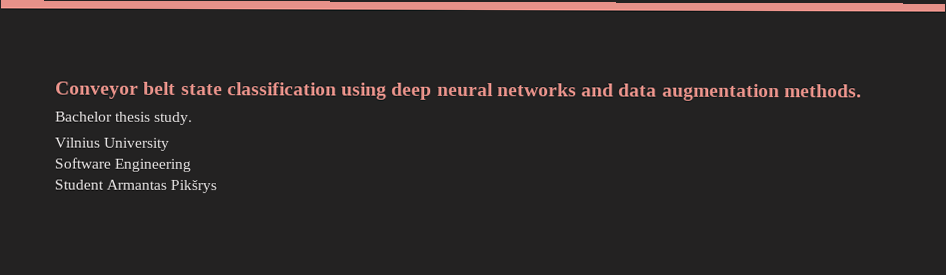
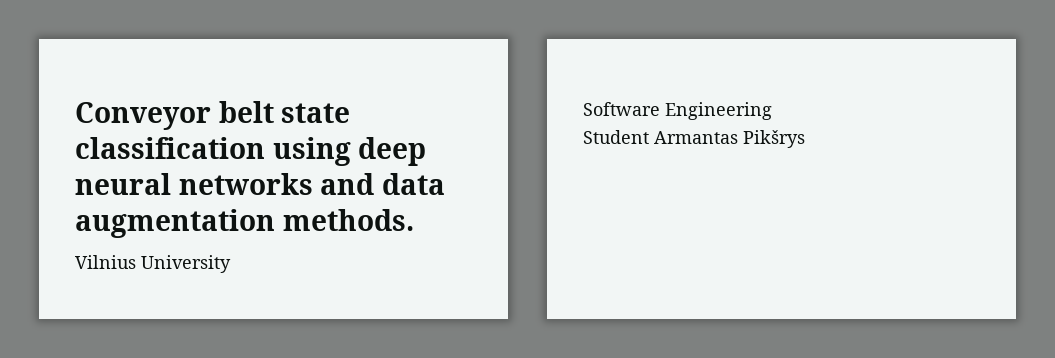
[55,111,194,126] // Bachelor thesis study. -> (414, 220) none

